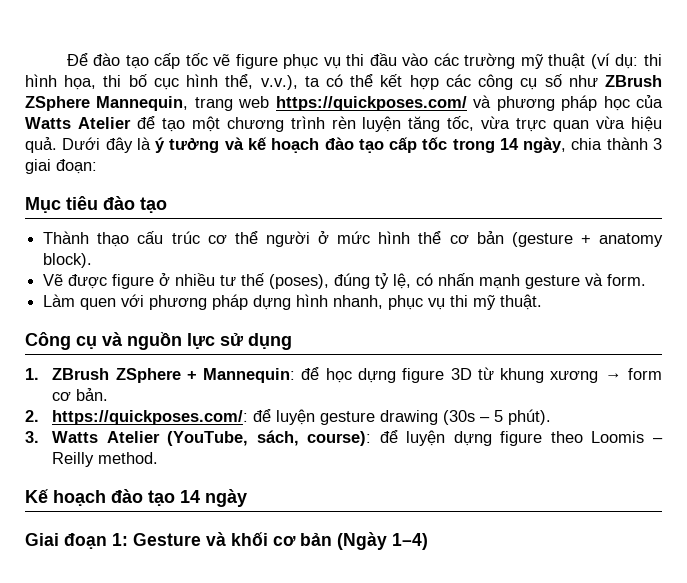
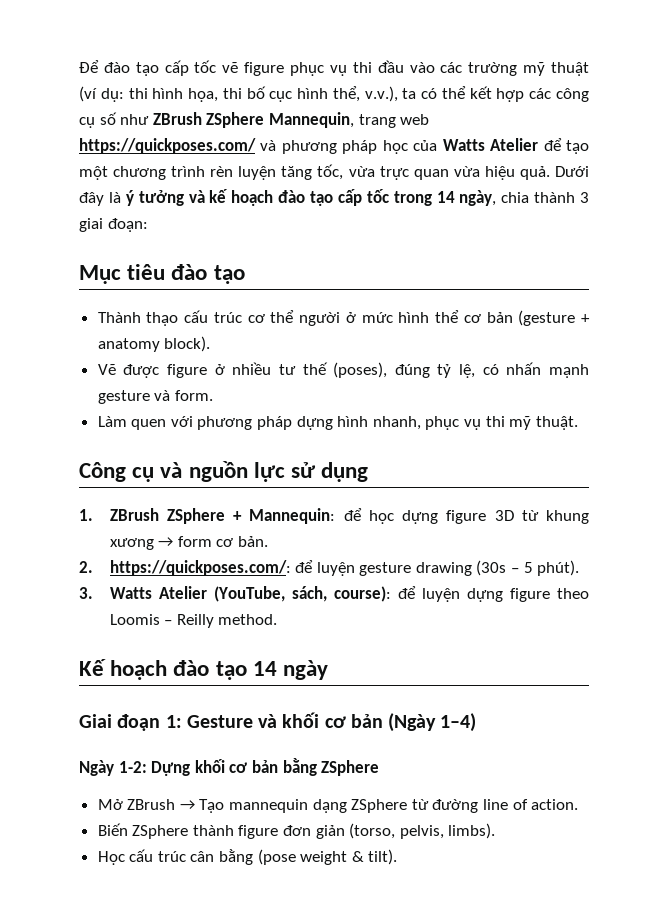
(428, 541) none -> [79,758,380,776] [97,799,579,813] [97,823,496,839] [97,849,398,865] // Ngày 1-2: Dựng khối cơ bản bằng ZSphere // Mở ZBrush → Tạo mannequin dạng ZSphere từ đường line of action. // Biến ZSphere thành figure đơn giản (torso, pelvis, limbs). // Học cấu trúc cân bằng (pose weight & tilt).

